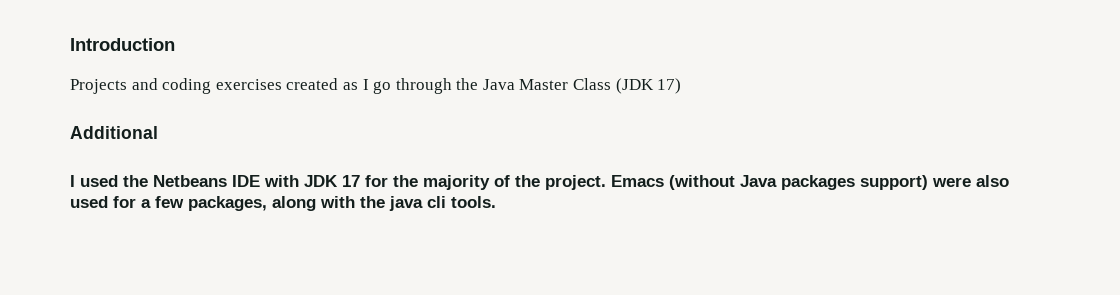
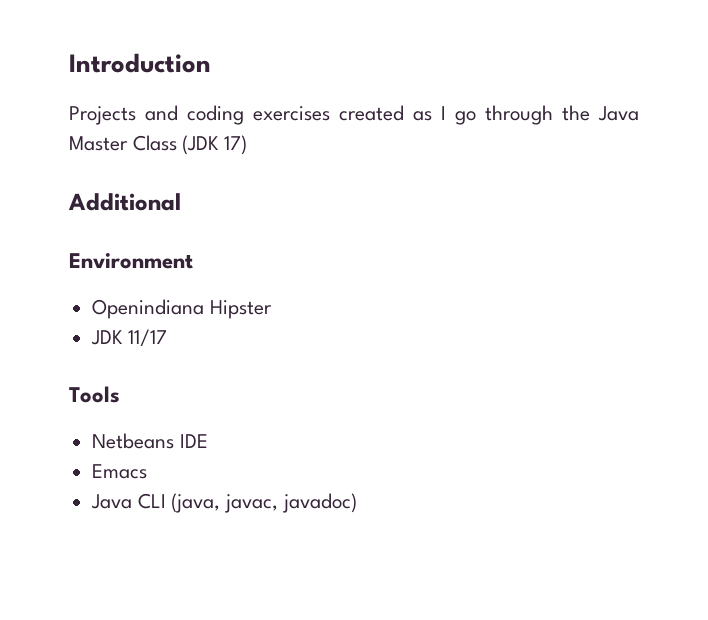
[70,175,1009,190] [70,196,496,211] I used the Netbeans IDE with JDK 17 for the majority of the project. Emacs (without Java packages support) were also used for a few packages, along with the java cli tools. -> [69,253,193,269] [92,299,272,319] [91,329,167,347] [69,386,120,403] [92,433,208,449] [92,464,148,479] [91,493,357,513] Environment // Openindiana Hipster // JDK 11/17 // Tools // Netbeans IDE // Emacs // Java CLI (java, javac, javadoc)

